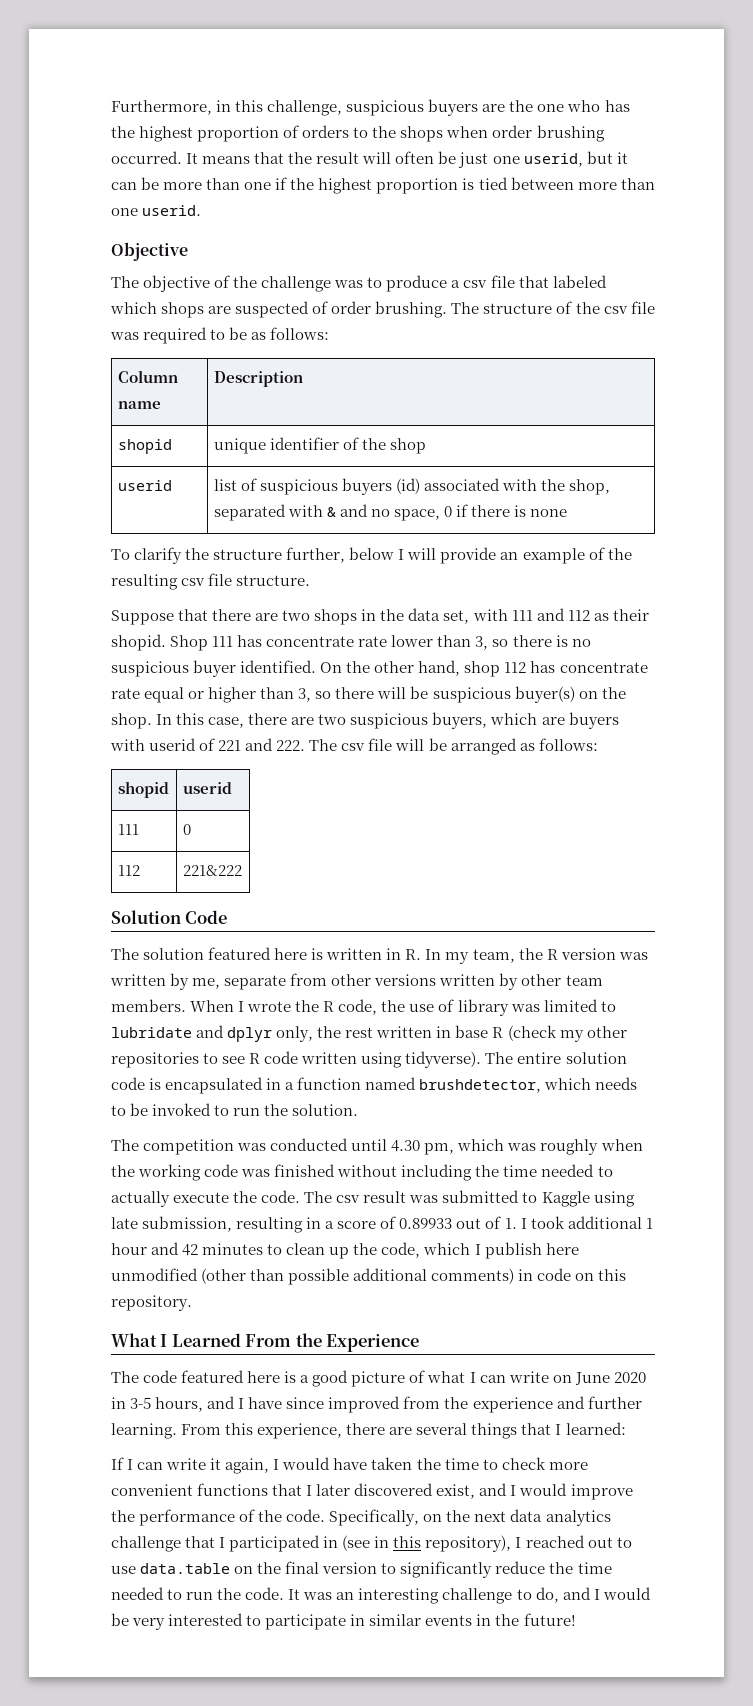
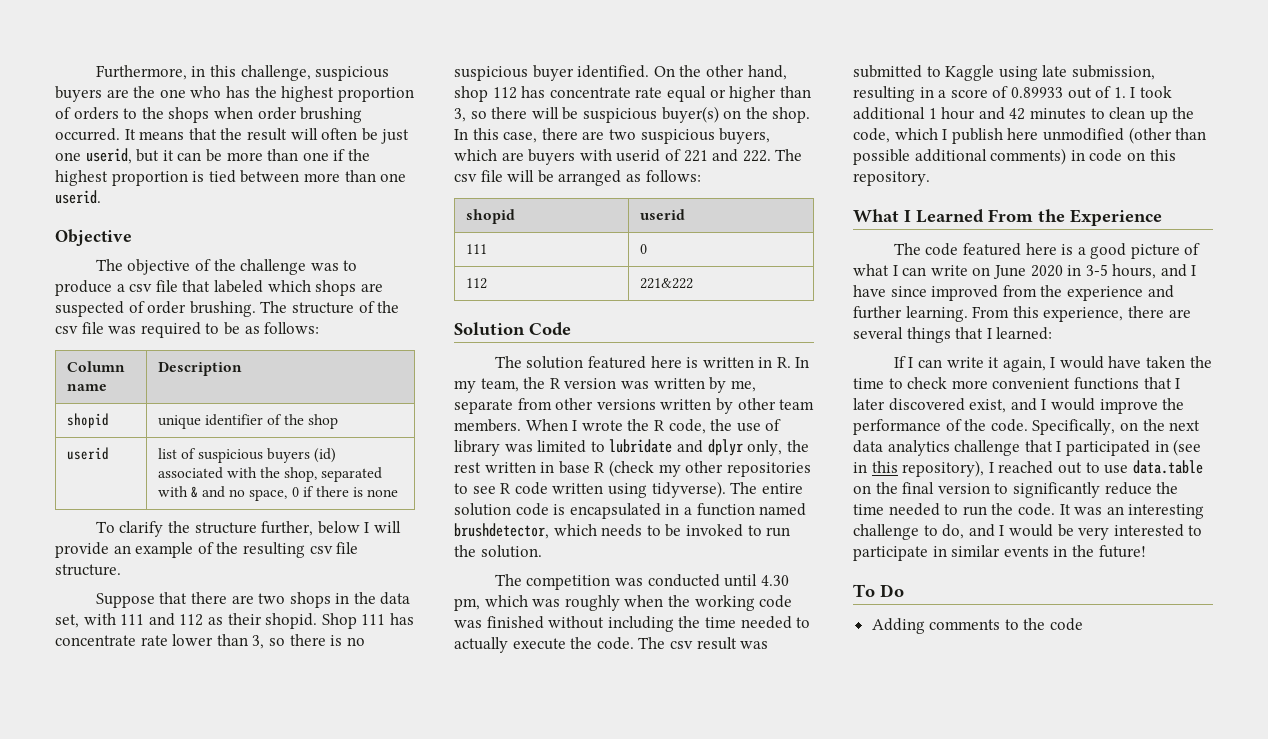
(576, 1619) none -> [853,584,904,597] [871,618,1084,634] // To Do // Adding comments to the code

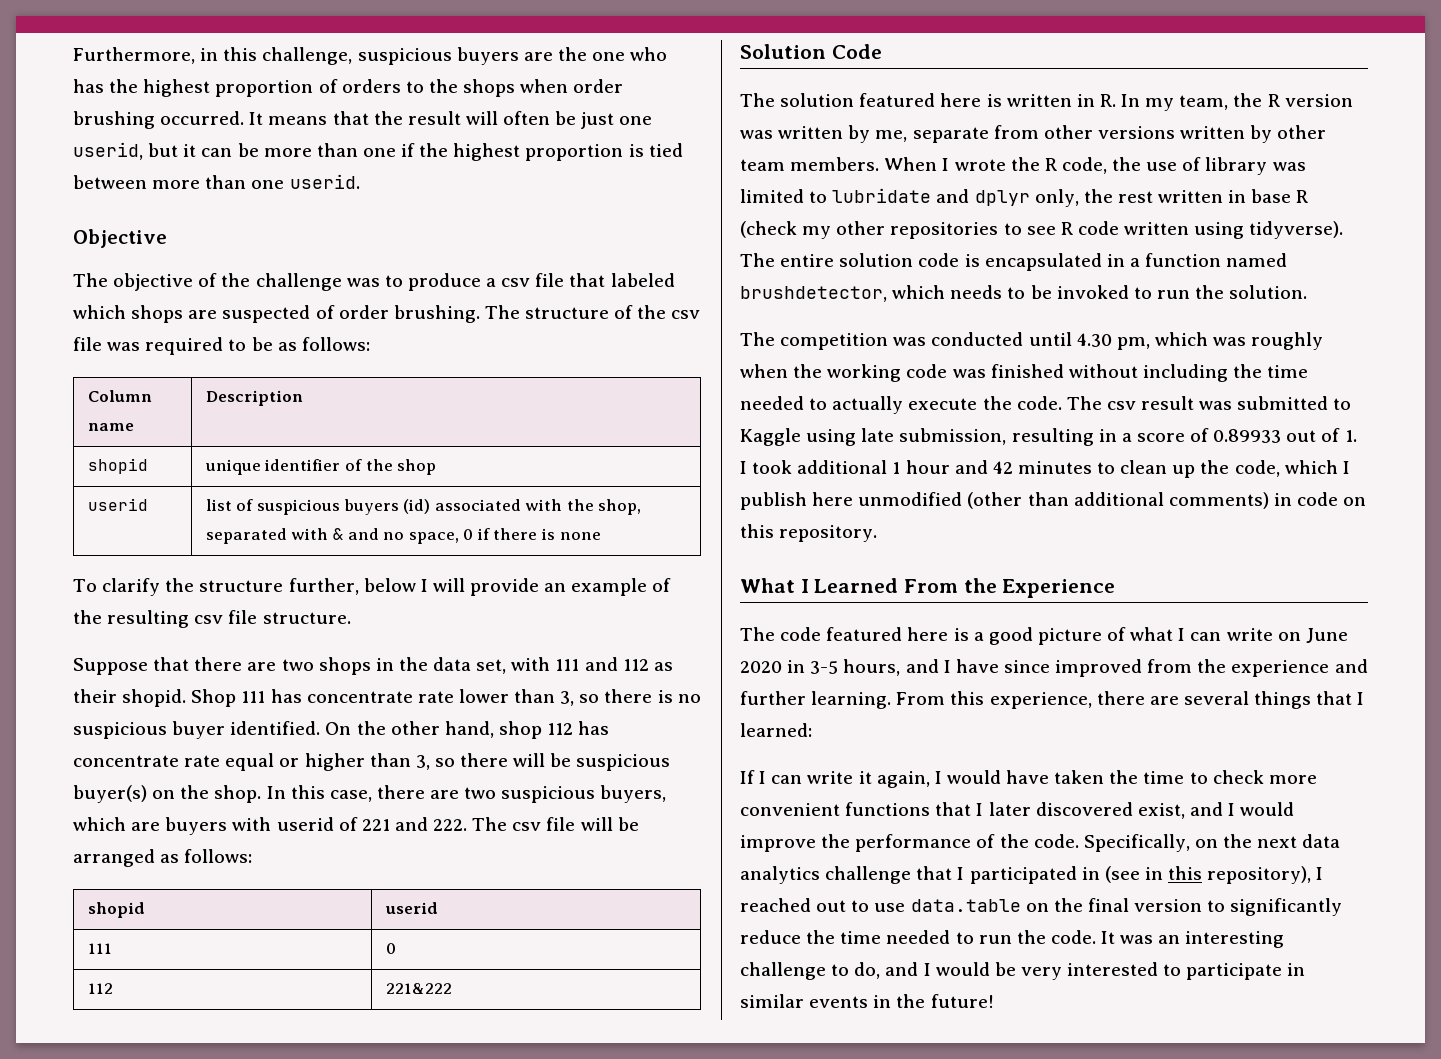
[853,149,910,165] possible -> (1069, 499) none
[853,584,904,597] [871,618,1084,634] // To Do // Adding comments to the code -> (994, 1001) none

